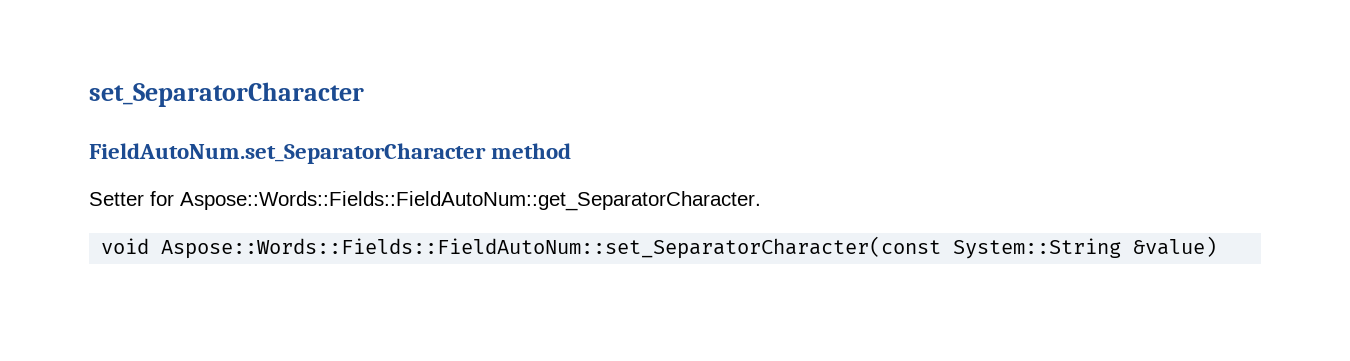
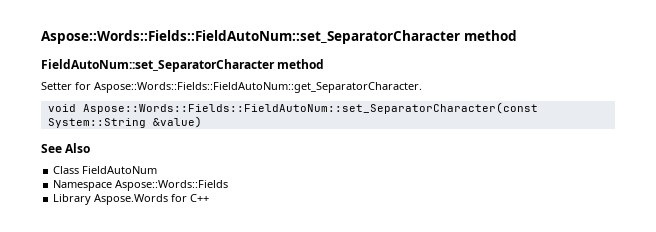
[89,82,364,107] [89,143,486,164] set_SeparatorCharacter // FieldAutoNum.set_SeparatorCharacter -> [41,30,517,44] [41,59,275,72] Aspose::Words::Fields::FieldAutoNum::set_SeparatorCharacter method // FieldAutoNum::set_SeparatorCharacter
(1218, 246) none -> [41,143,91,153] [53,166,158,174] [53,180,229,191] [53,194,210,205] // See Also // Class FieldAutoNum // Namespace Aspose::Words::Fields // Library Aspose.Words for C++

